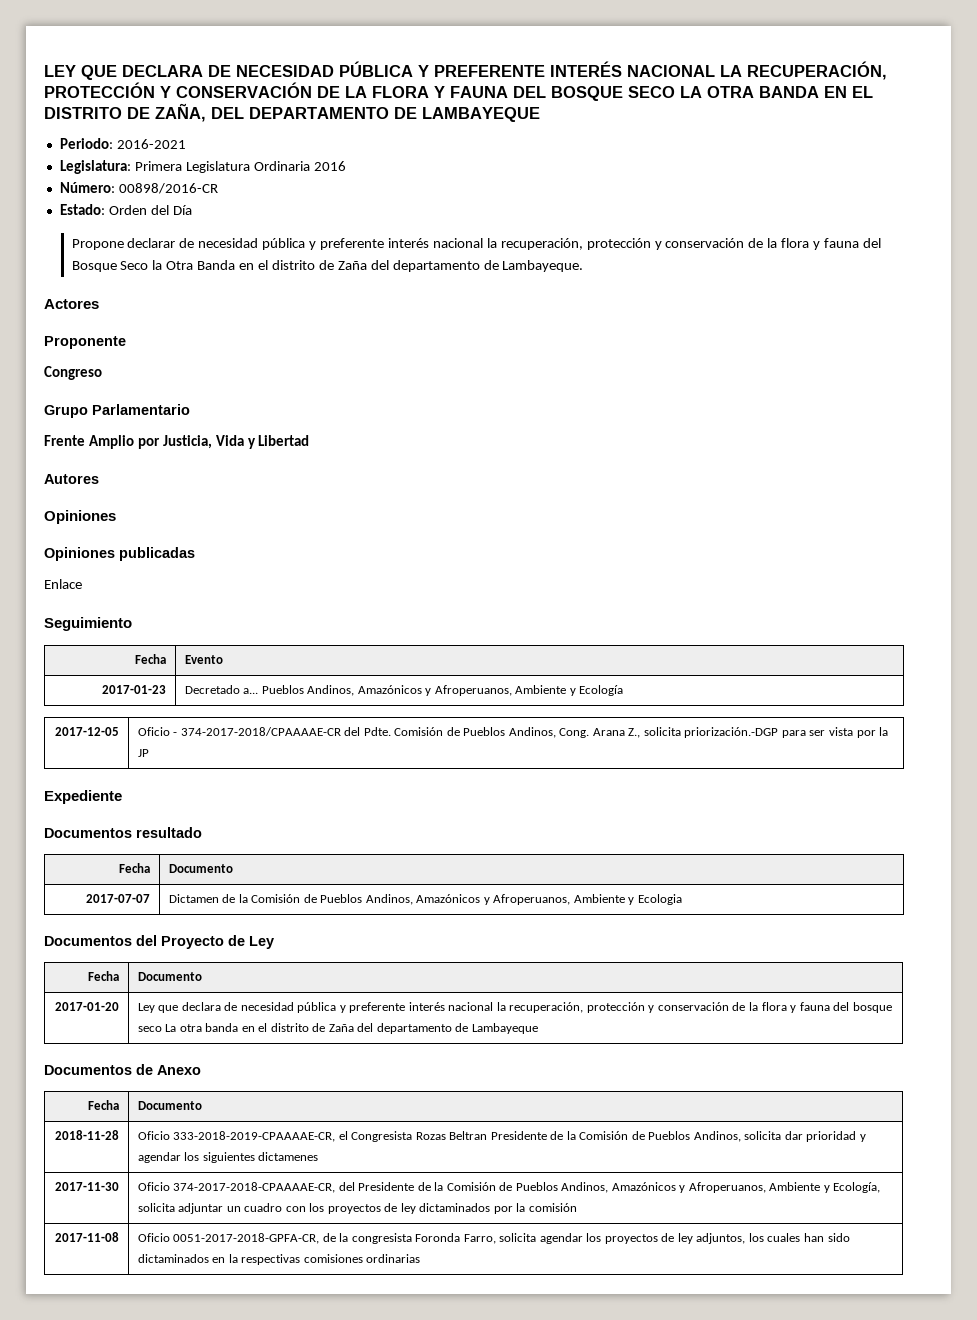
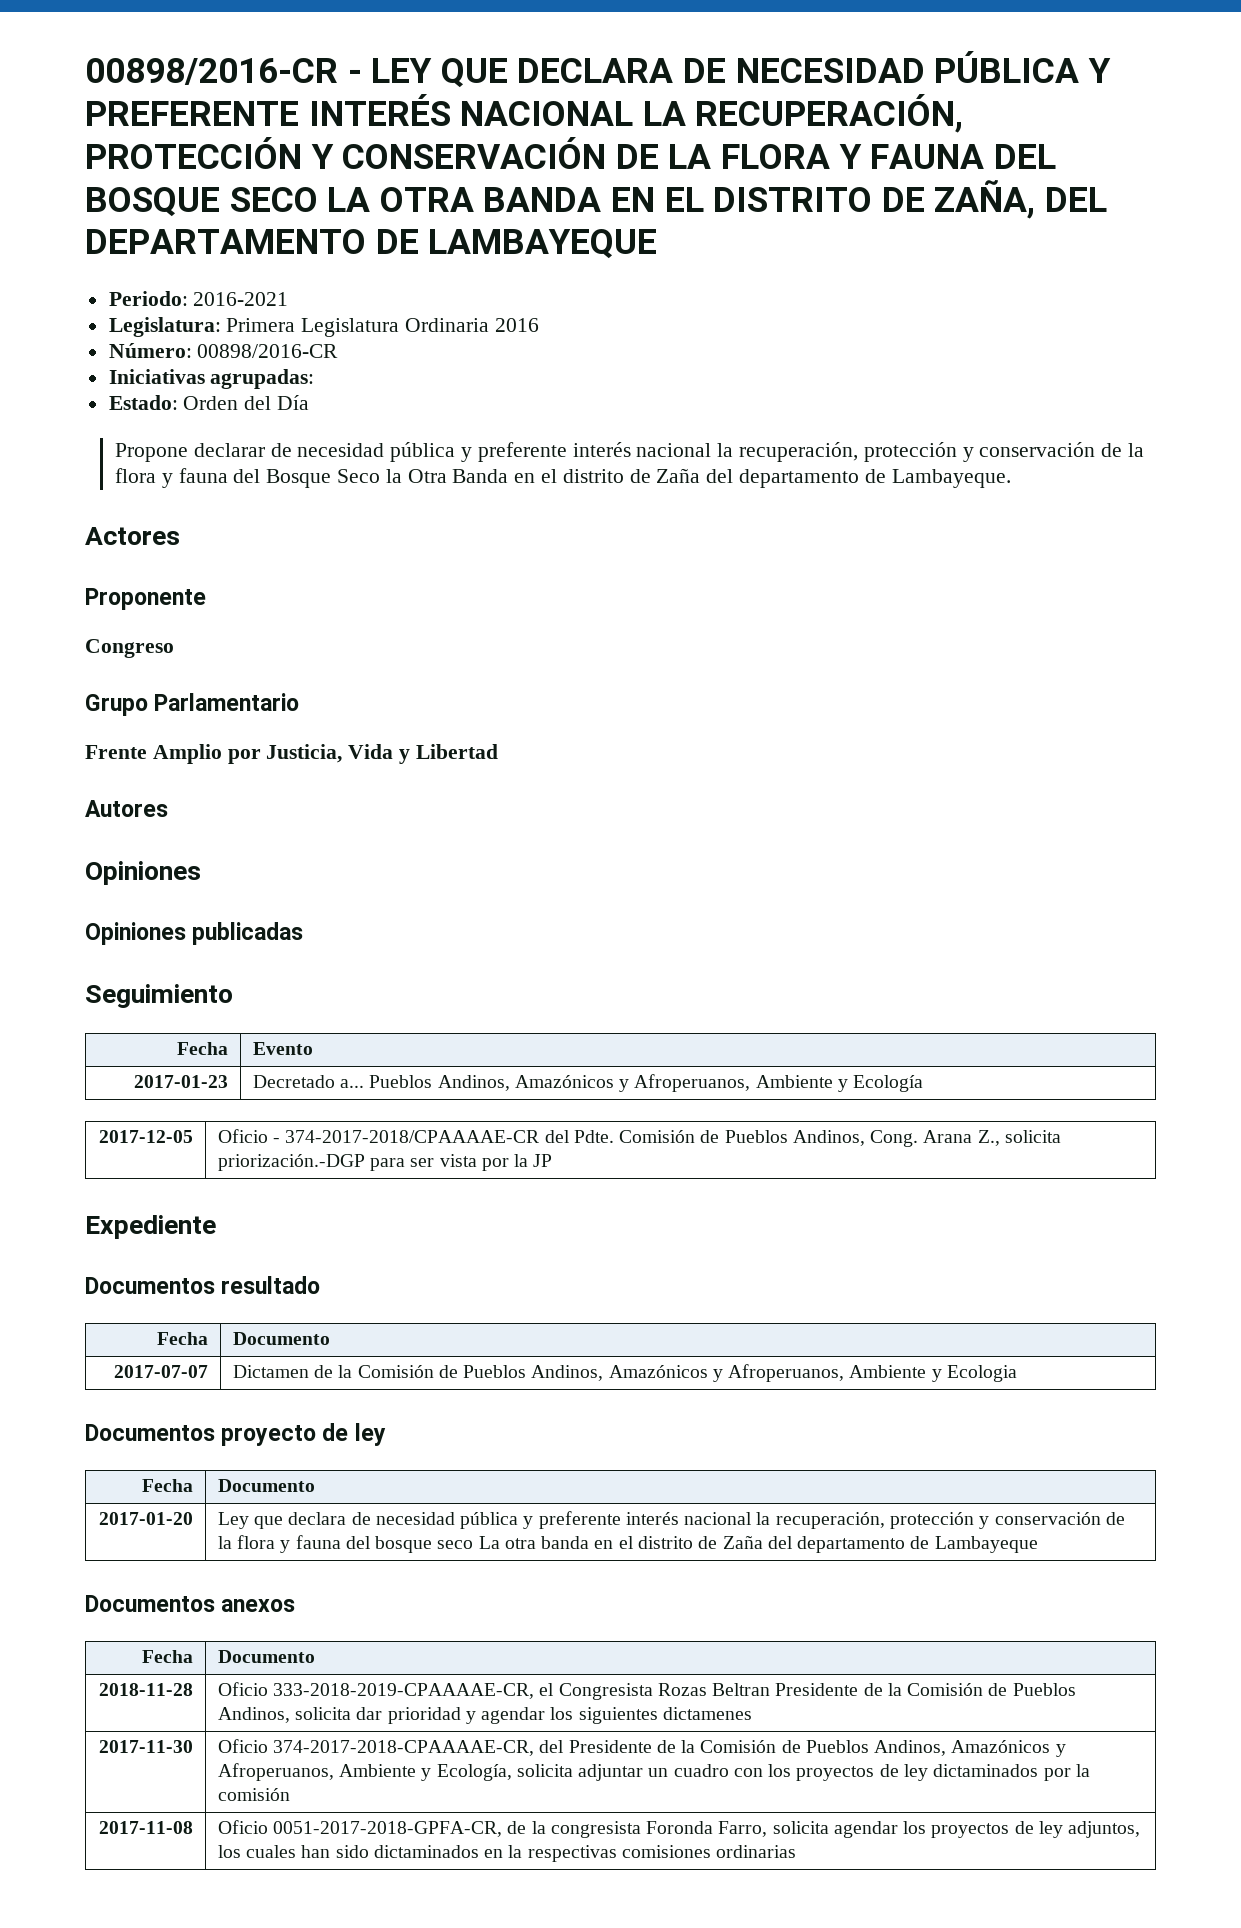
(44, 71) none -> [85,58,362,85] 00898/2016-CR -
(218, 188) none -> [108,369,315,389] // Iniciativas agrupadas:
[44,579,82,589] // Enlace -> (304, 933) none
[136,935,274,949] del Proyecto de Ley -> [221,1423,386,1446] proyecto de ley
[136,1064,201,1075] de Anexo -> [221,1599,296,1612] anexos

